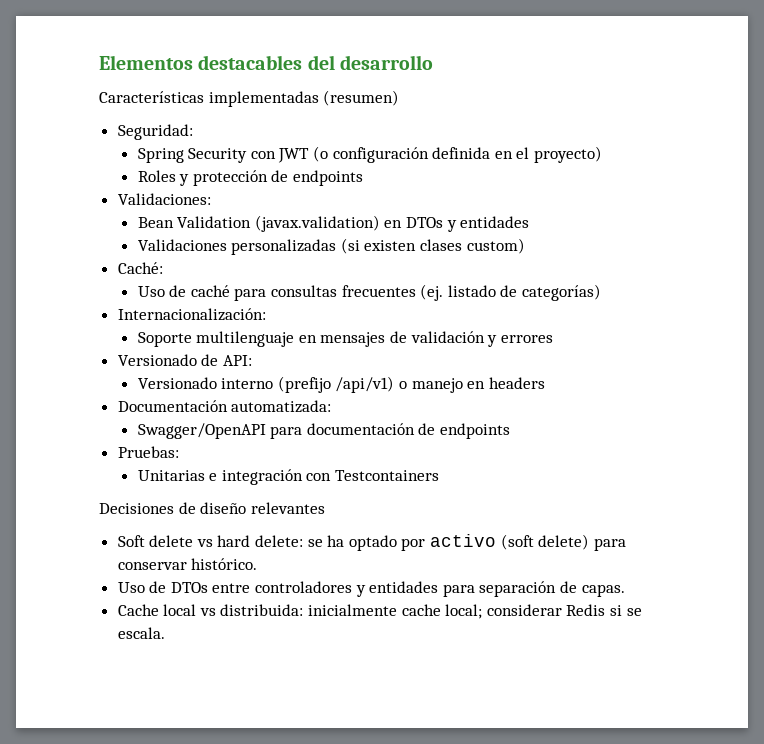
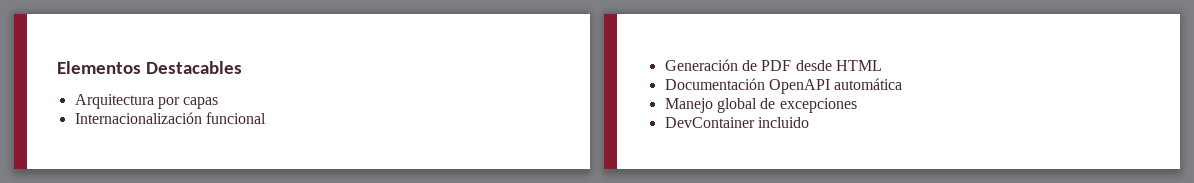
[198,55,433,70] [99,90,400,107] [117,124,193,140] [137,146,603,163] [137,170,364,186] [117,193,211,205] [137,215,530,232] [137,238,525,255] [117,262,163,274] [137,284,602,301] [117,308,266,321] [137,331,553,347] [117,354,252,366] [137,376,545,393] [117,400,332,413] [137,423,511,439] [117,446,179,458] [137,469,440,485] [99,502,325,514] [117,534,626,551] [117,558,258,570] [117,581,625,597] [117,604,642,619] [117,627,165,639] destacables del desarrollo // Características implementadas (resumen) // Seguridad: // Spring Security con JWT (o configuración definida en el proyecto) // Roles y protección de endpoints // Validaciones: // Bean Validation (javax.validation) en DTOs y entidades // Validaciones personalizadas (si existen clases custom) // Caché: // Uso de caché para consultas frecuentes (ej. listado de categorías) // Internacionalización: // Soporte multilenguaje en mensajes de validación y errores // Versionado de API: // Versionado interno (prefijo /api/v1) o manejo en headers // Documentación automatizada: // Swagger/OpenAPI para documentación de endpoints // Pruebas: // Unitarias e integración con Testcontainers // Decisiones de diseño relevantes // Soft delete vs hard delete: se ha optado por activo (soft delete) para conservar histórico. // Uso de DTOs entre controladores y entidades para separación de capas. // Cache local vs distribuida: inicialmente cache local; considerar Redis si se escala. -> [145,61,242,74] [74,94,219,109] [74,112,266,124] [664,59,882,71] [664,78,903,94] [664,98,857,113] [664,117,809,128] Destacables // Arquitectura por capas // Internacionalización funcional // Generación de PDF desde HTML // Documentación OpenAPI automática // Manejo global de excepciones // DevContainer incluido

